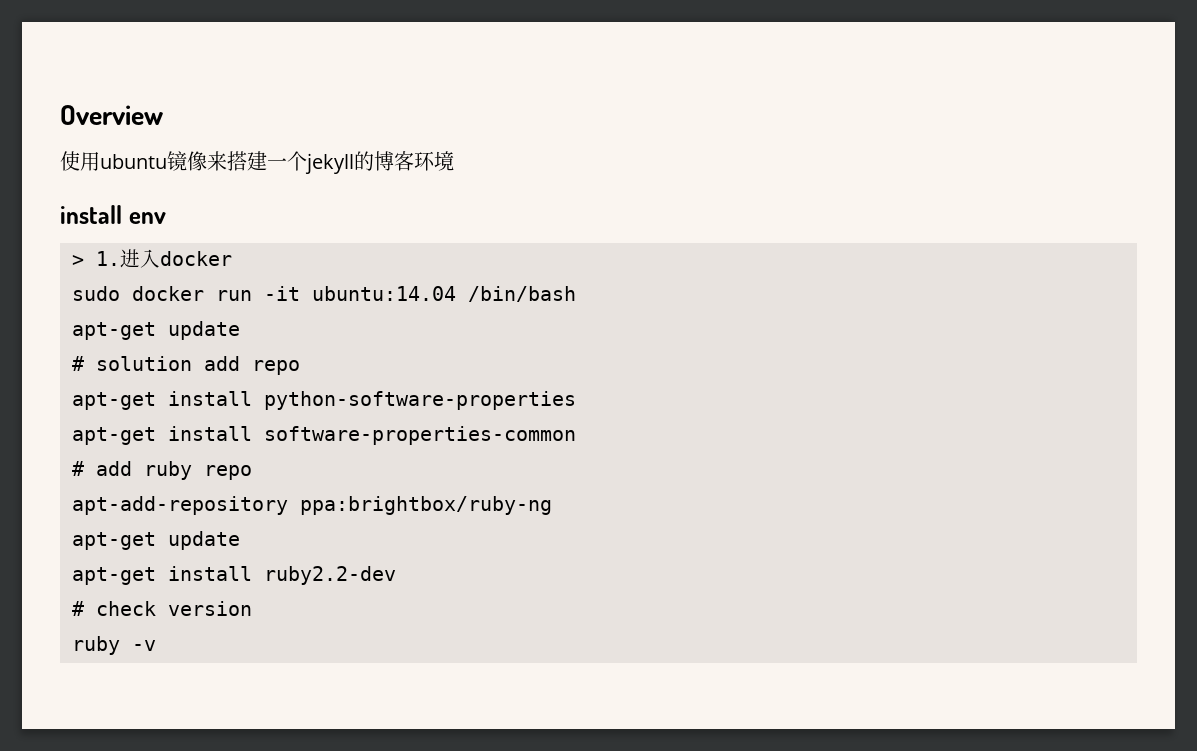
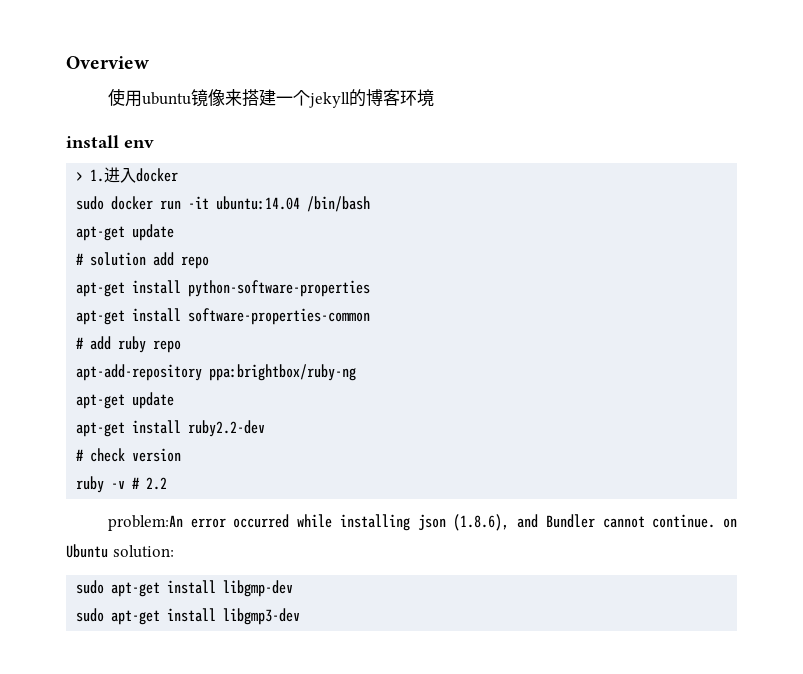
(156, 645) none -> [132,477,168,490] [107,514,737,531] [66,544,174,558] [76,580,294,597] [76,608,301,625] # 2.2 // problem:An error occurred while installing json (1.8.6), and Bundler cannot continue. on Ubuntu solution: // sudo apt-get install libgmp-dev // sudo apt-get install libgmp3-dev

